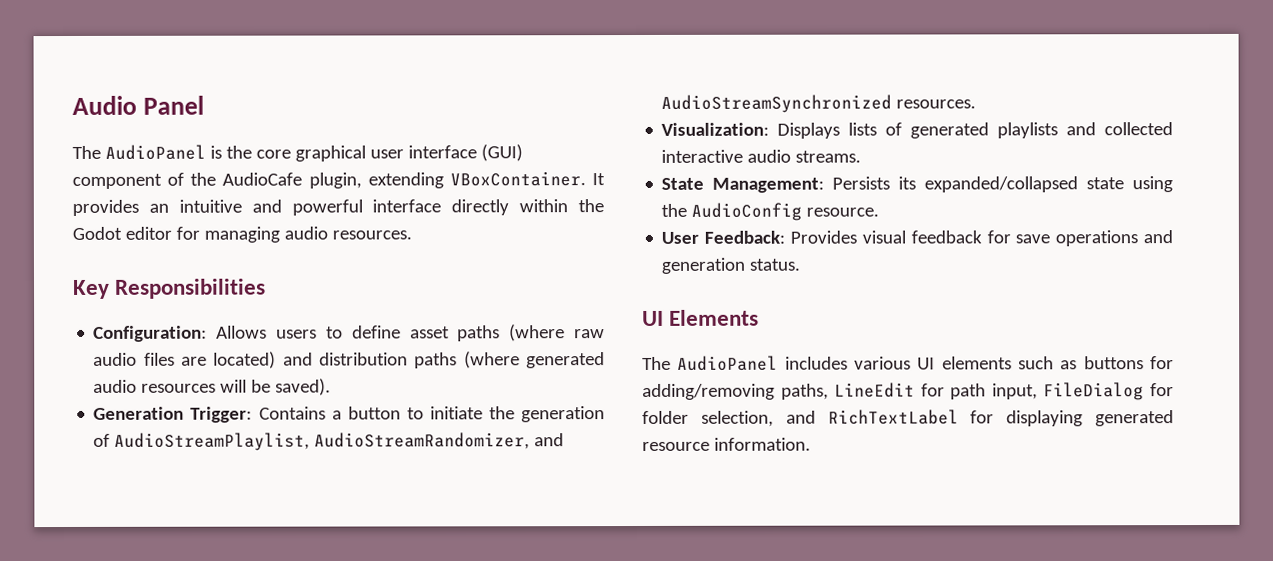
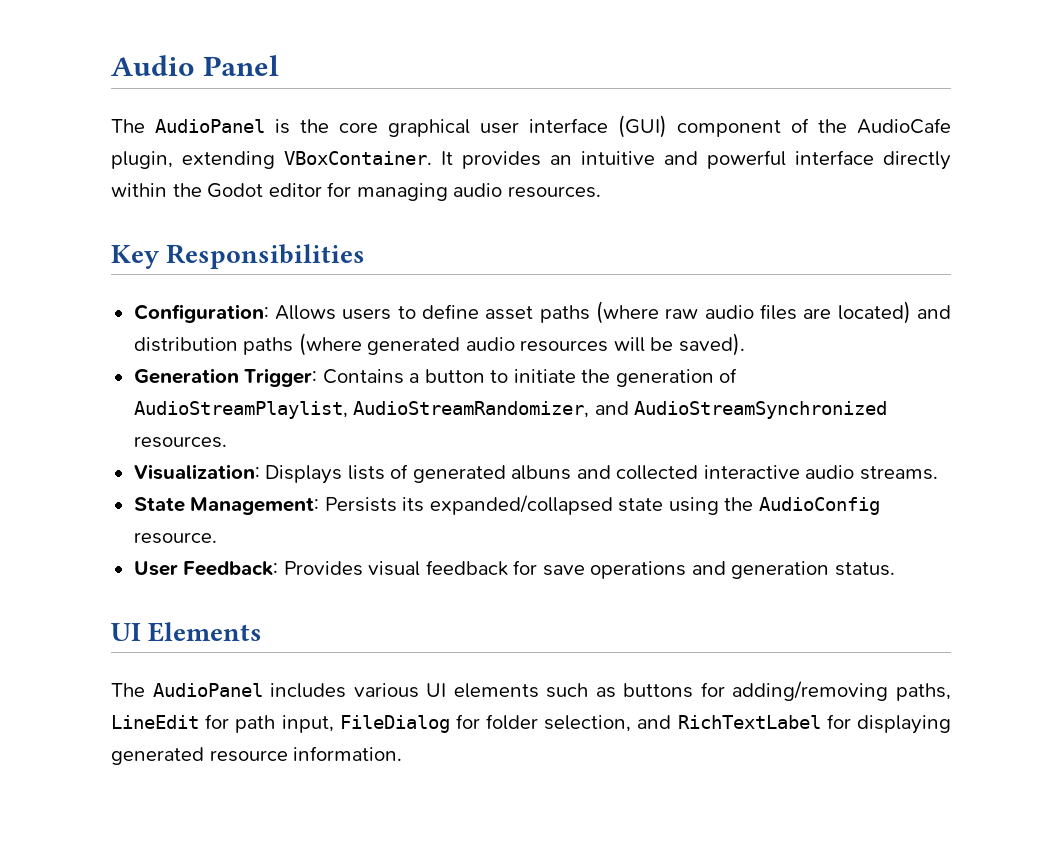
[997,122,1059,139] playlists -> [511,465,572,480] albuns

